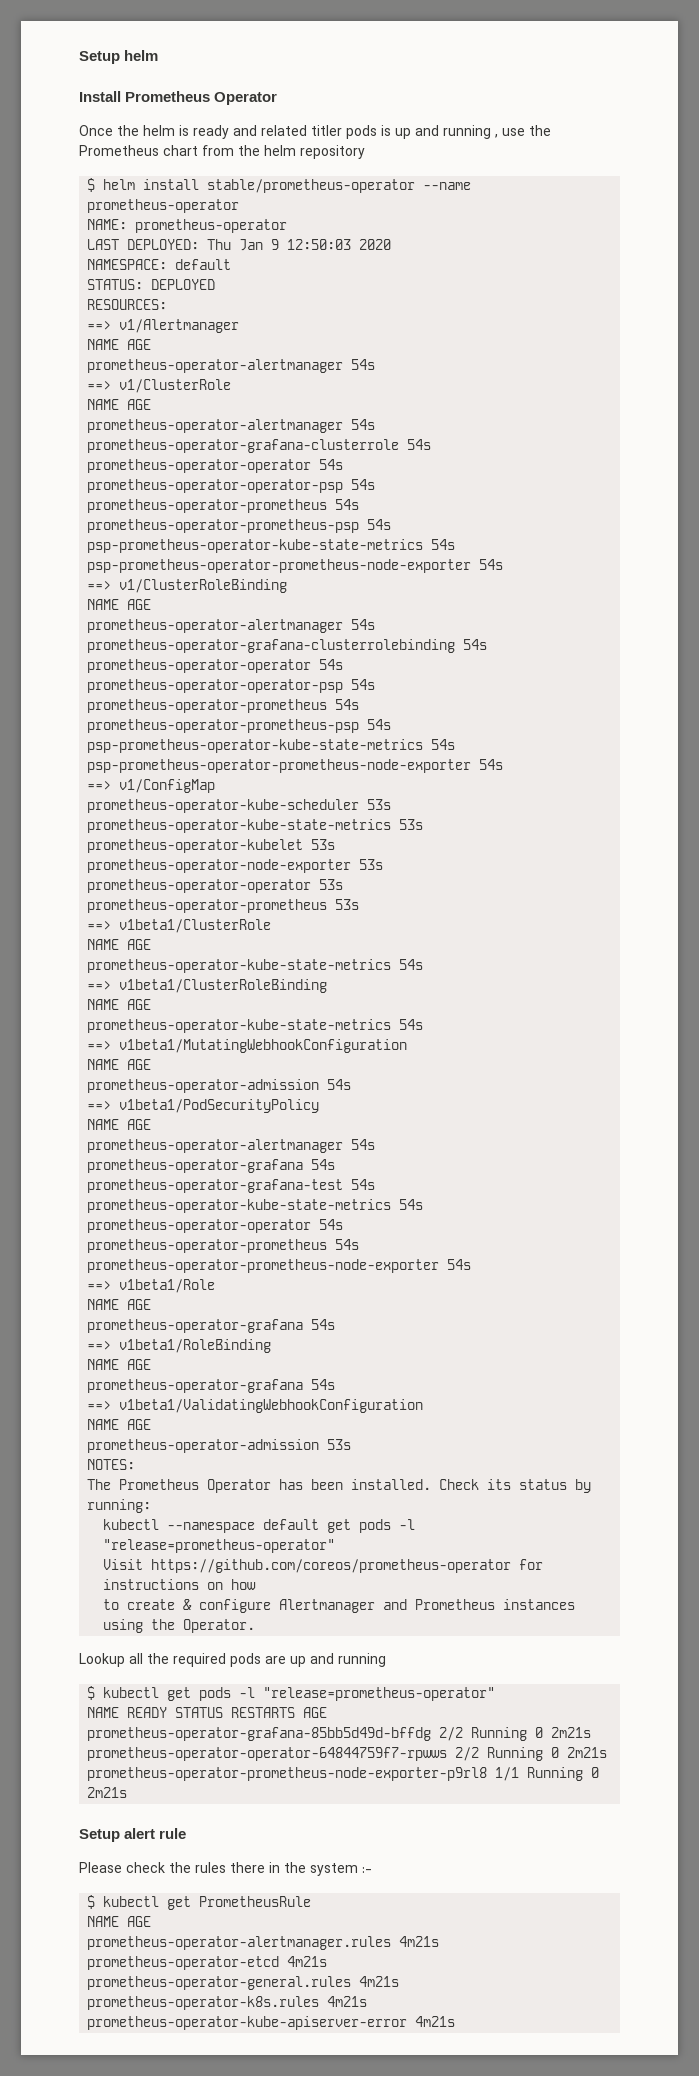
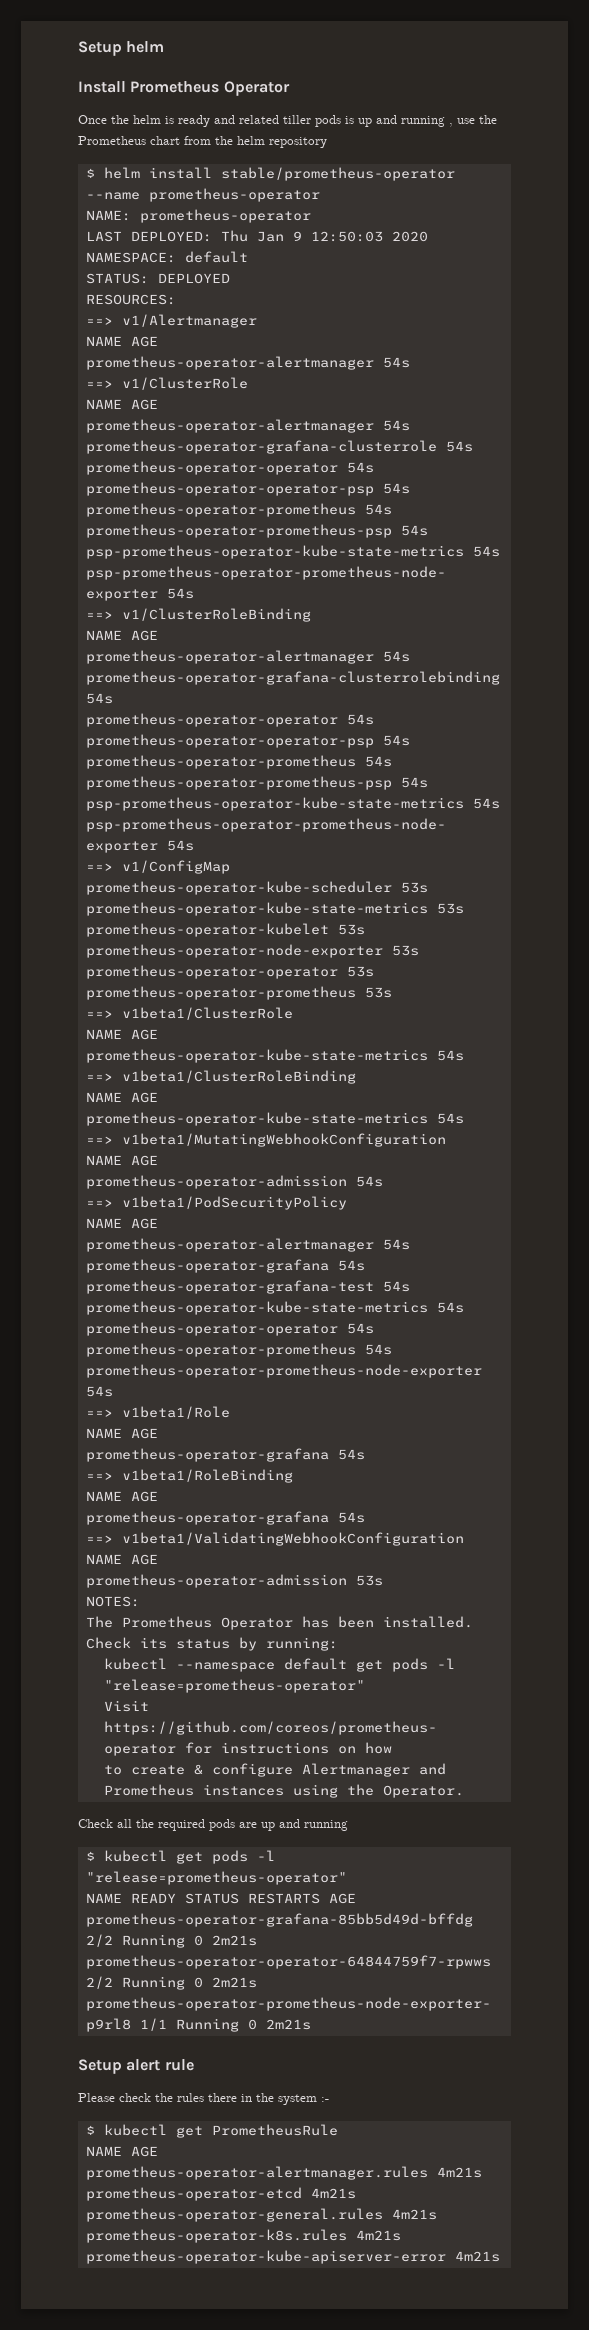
[311,125,342,136] titler -> [283,115,311,124] tiller
[79,1653,125,1667] Lookup -> [78,1819,113,1828] Check

